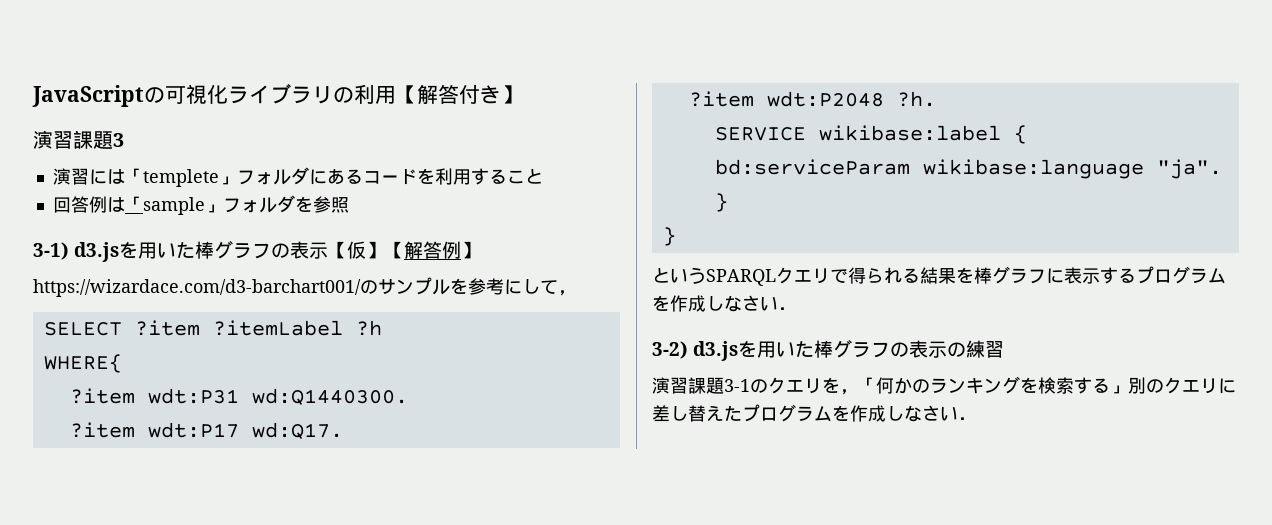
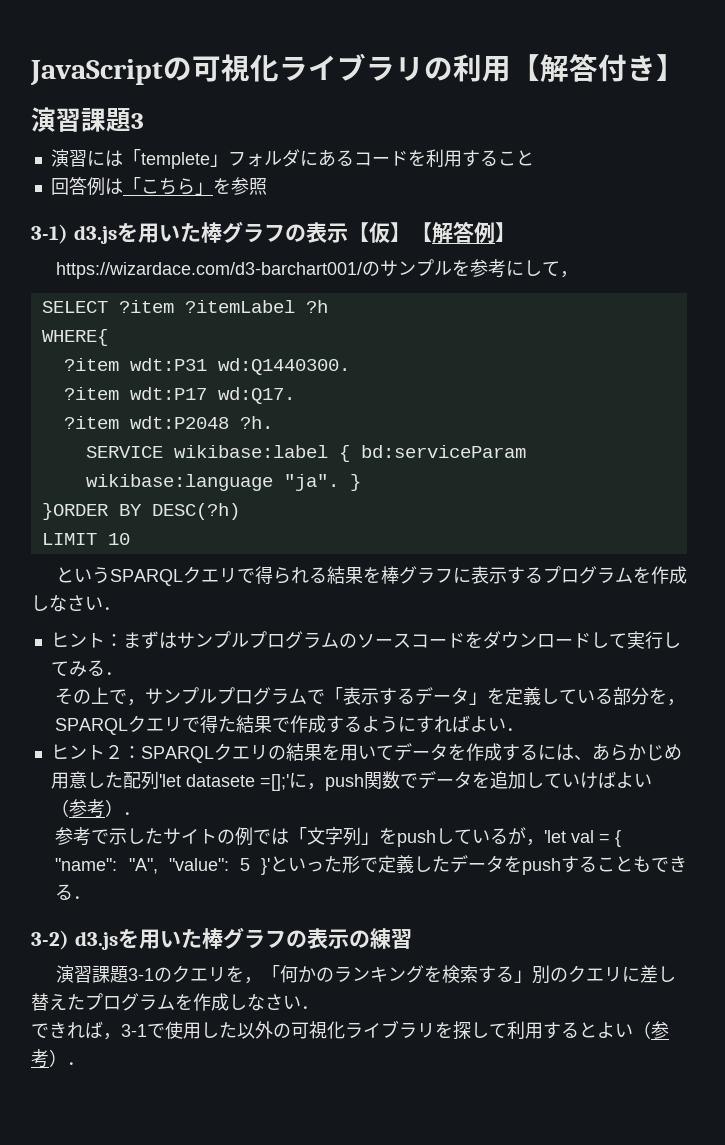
[142,195,295,215] sample」フォルダ -> [140,178,213,195] こちら」
[662,227,676,246] } -> [41,503,240,520] [41,533,130,545] }ORDER BY DESC(?h) // LIMIT 10
(796, 308) none -> [50,631,681,649] [50,660,123,677] [55,687,686,706] [55,715,525,735] [50,743,682,763] [50,771,652,791] [50,799,141,818] [55,827,622,847] [55,855,687,875] [55,884,92,900] // ヒント：まずはサンプルプログラムのソースコードをダウンロードして実行してみる． // その上で，サンプルプログラムで「表示するデータ」を定義している部分を，SPARQLクエリで得た結果で作成するようにすればよい． // ヒント２：SPARQLクエリの結果を用いてデータを作成するには、あらかじめ用意した配列'let datasete =[];'に，push関数でデータを追加していけばよい（参考）． // 参考で示したサイトの例では「文字列」をpushしているが，'let val = { "name": "A", "value": 5 }'といった形で定義したデータをpushすることもできる．
(976, 418) none -> [31,1020,669,1040] [31,1049,85,1068] // できれば，3-1で使用した以外の可視化ライブラリを探して利用するとよい（参考）．

